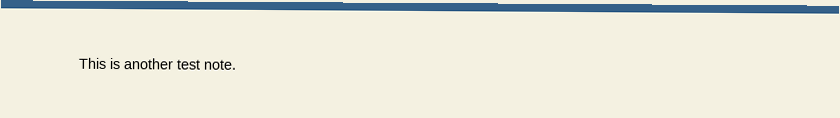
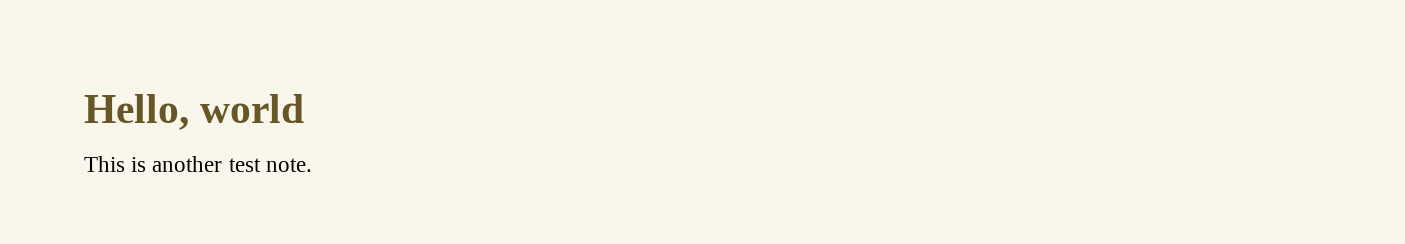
(78, 63) none -> [84,94,305,130] Hello, world //

